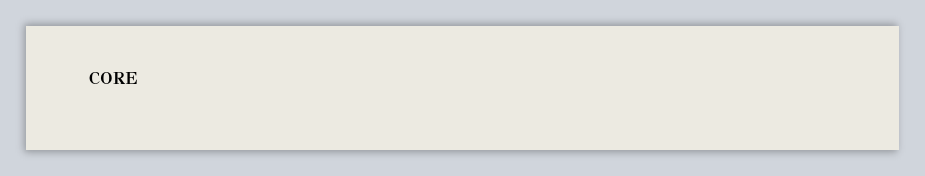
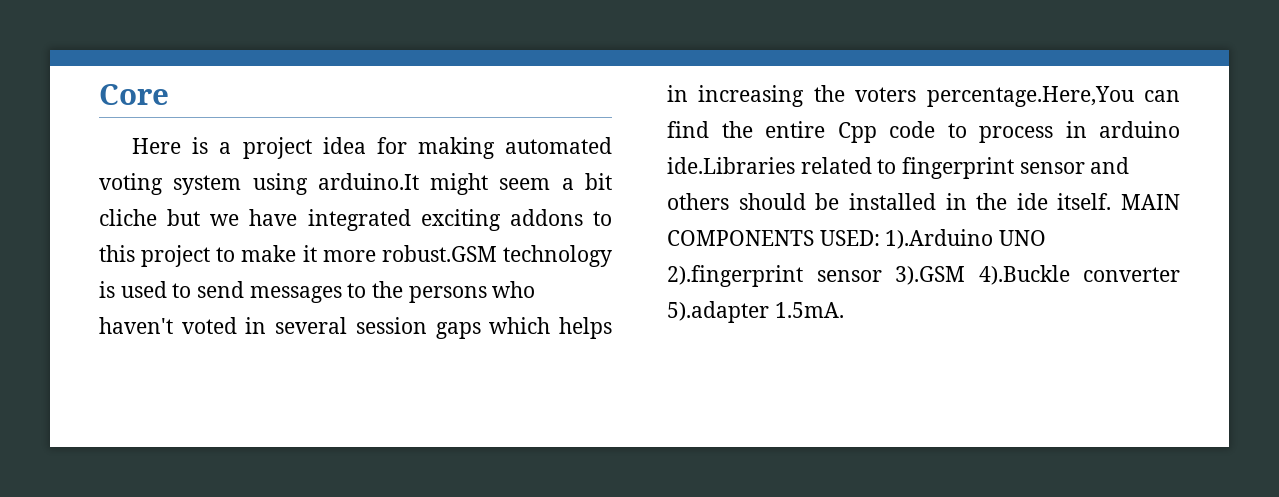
[89,71,137,85] CORE -> [99,84,169,105] [132,137,612,159] [99,173,612,195] [99,209,612,231] [99,245,612,267] [99,281,536,303] [99,317,612,339] [667,85,1180,107] [667,121,1180,143] [667,157,1130,179] [667,193,1180,210] [667,229,1047,249] [667,265,1180,287] [667,301,844,323] Core // Here is a project idea for making automated voting system using arduino.It might seem a bit cliche but we have integrated exciting addons to this project to make it more robust.GSM technology is used to send messages to the persons who haven't voted in several session gaps which helps in increasing the voters percentage.Here,You can find the entire Cpp code to process in arduino ide.Libraries related to fingerprint sensor and others should be installed in the ide itself. MAIN COMPONENTS USED: 1).Arduino UNO 2).fingerprint sensor 3).GSM 4).Buckle converter 5).adapter 1.5mA.

